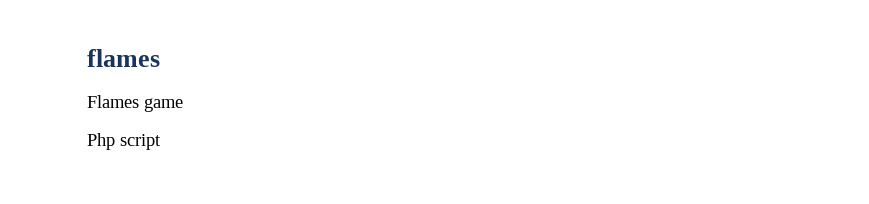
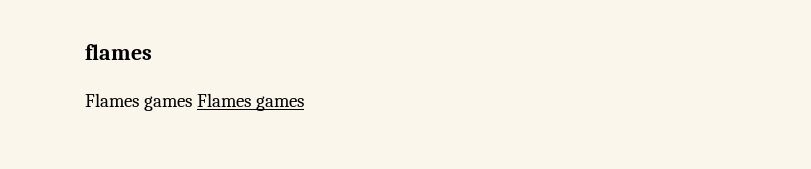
[144,98,183,112] [87,133,161,150] game // Php script -> [144,93,305,111] games Flames games

